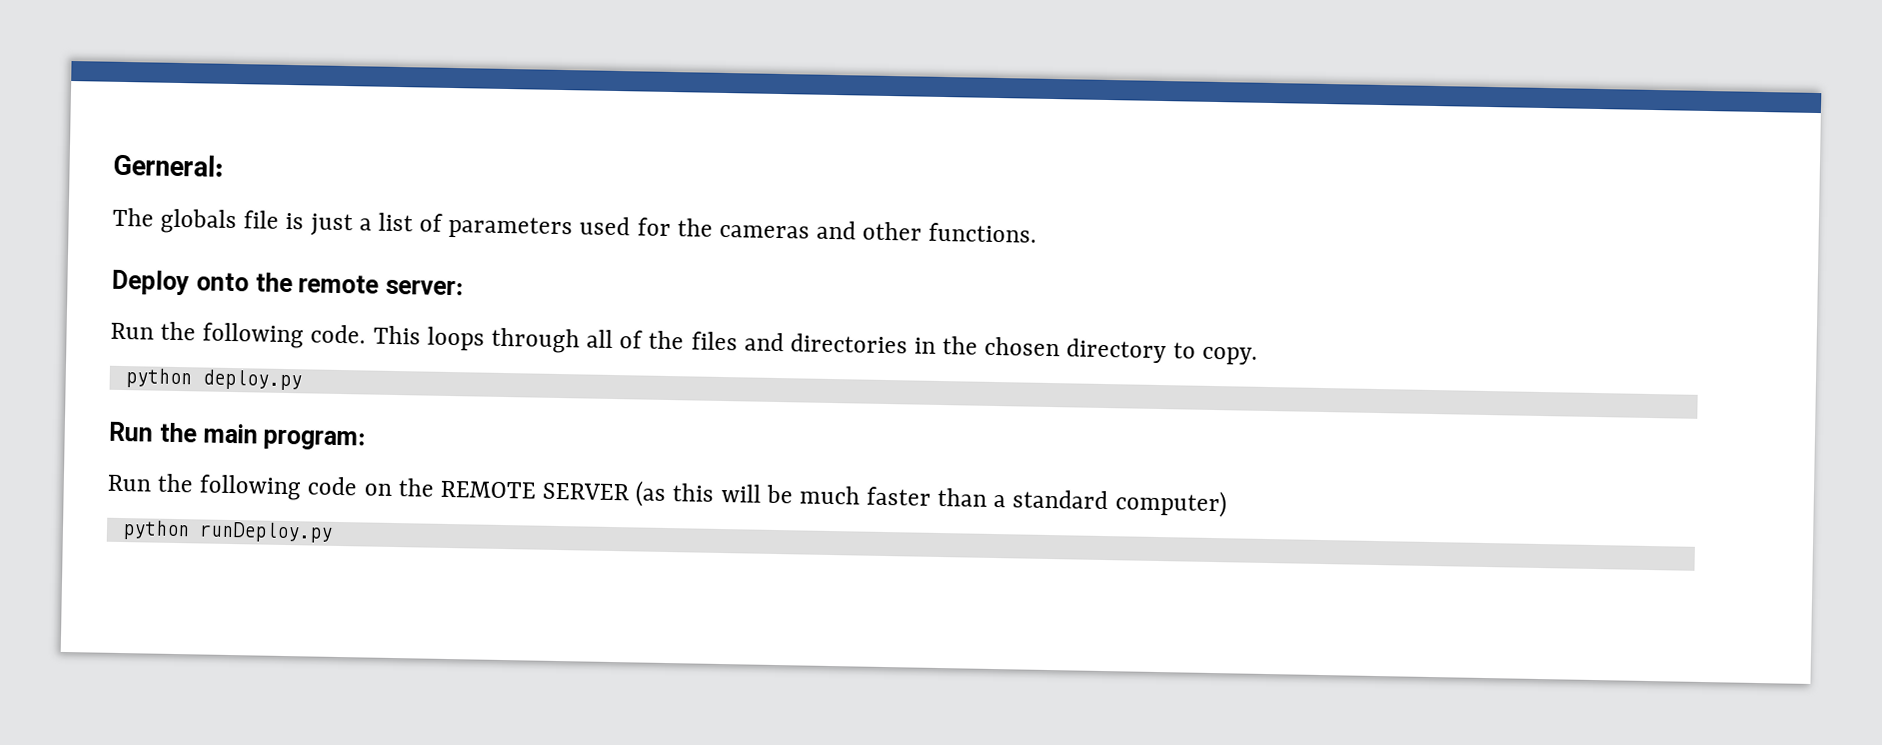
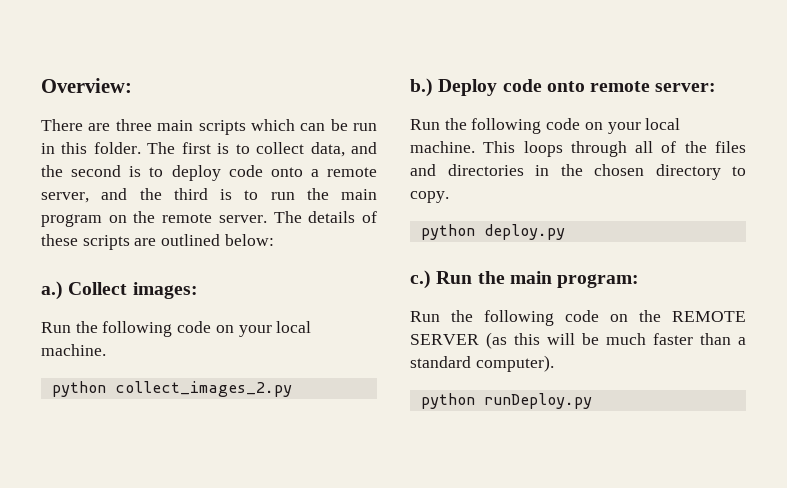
[113,153,224,177] [112,207,1038,243] [111,269,293,296] Gerneral: // The globals file is just a list of parameters used for the cameras and other functions. // Deploy onto the -> [41,78,132,93] [41,119,377,135] [41,142,377,157] [41,165,377,181] [41,188,377,203] [41,211,378,227] [41,234,274,250] [41,281,198,300] [41,321,312,337] [41,344,106,356] [51,381,292,397] [410,78,585,97] Overview: // There are three main scripts which can be run in this folder. The first is to collect data, and the second is to deploy code onto a remote server, and the third is to run the main program on the remote server. The details of these scripts are outlined below: // a.) Collect images: // Run the following code on your local machine. // python collect_images_2.py // b.) Deploy code onto
[310,324,367,344] code. -> [546,118,681,134] [410,141,475,153] code on your local machine.
(302, 380) none -> [410,270,431,289] c.)
[1114,489,1227,518] computer) -> [475,355,554,372] computer).

